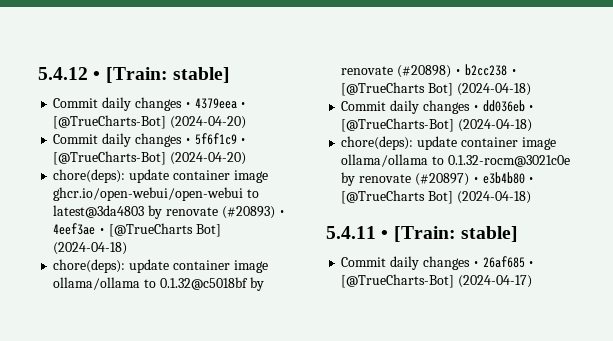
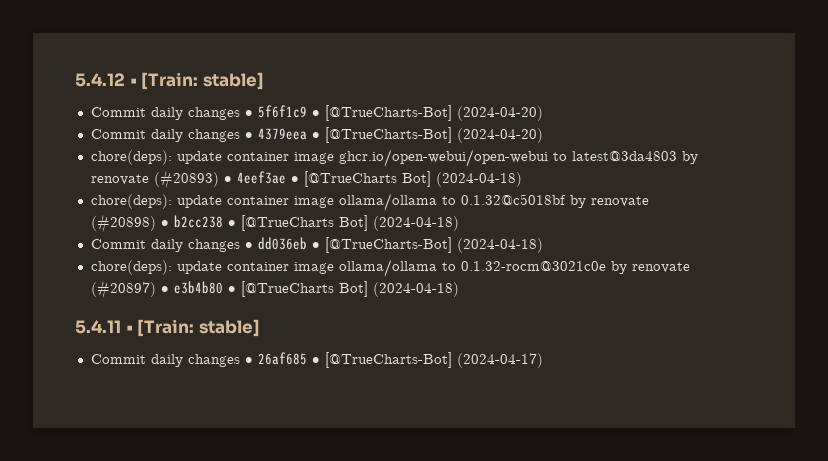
[194,98,237,109] 4379eea -> [257,105,307,118] 5f6f1c9
[194,133,237,145] 5f6f1c9 -> [257,128,307,140] 4379eea

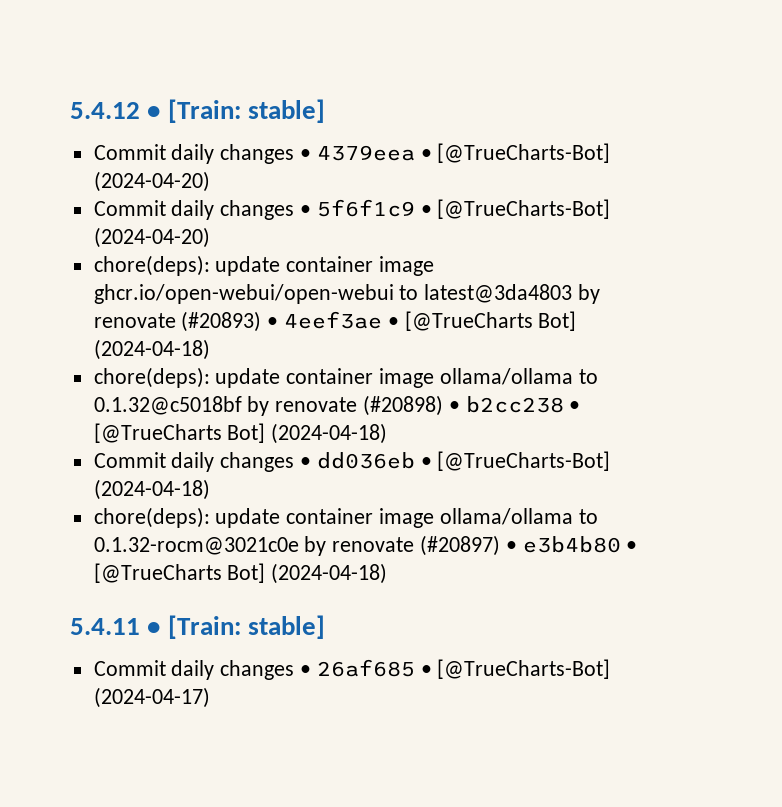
[257,105,307,118] 5f6f1c9 -> [316,145,415,161] 4379eea
[257,128,307,140] 4379eea -> [316,199,415,217] 5f6f1c9

